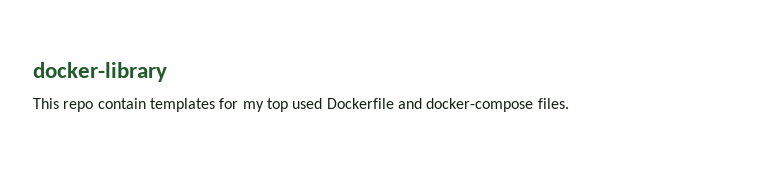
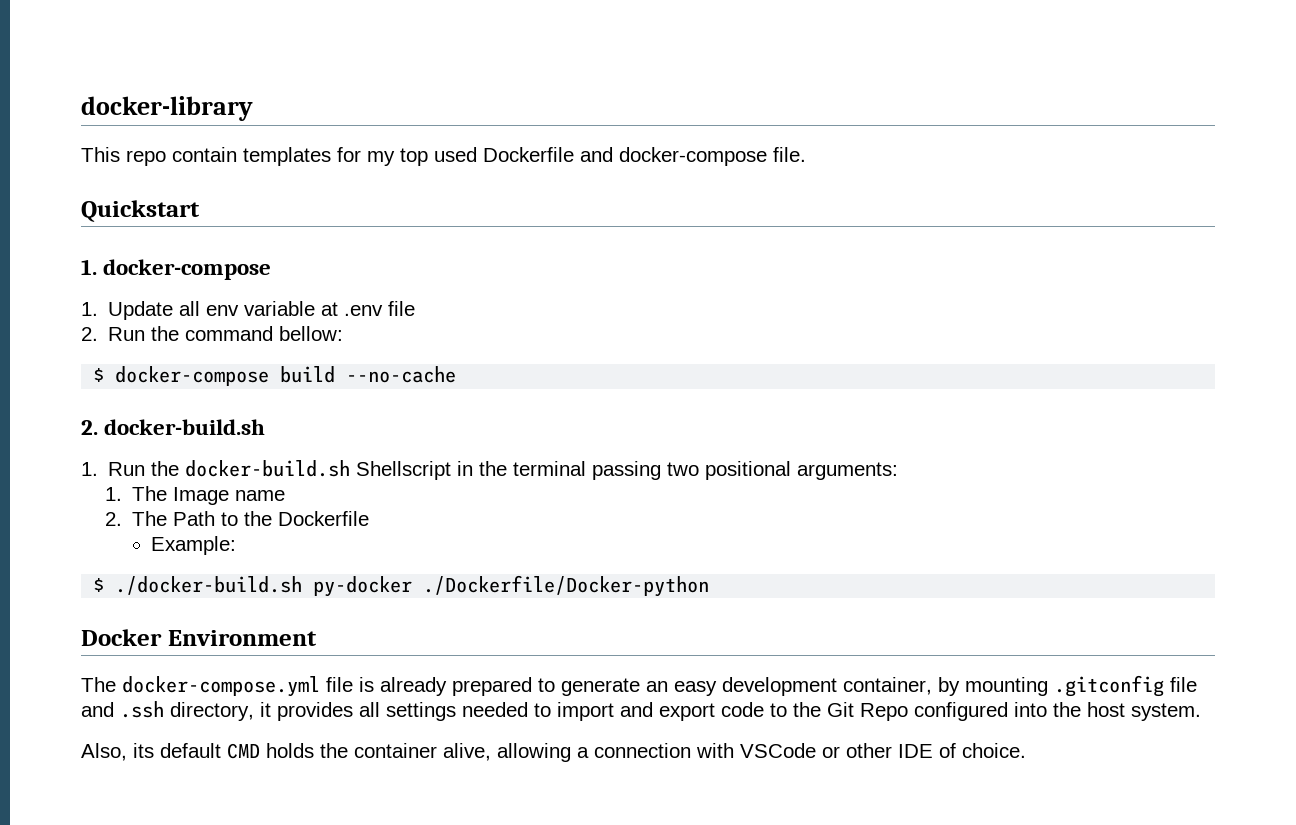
[537,98,569,109] files. -> [773,147,806,162] [81,200,200,222] [81,259,272,280] [81,301,416,320] [81,326,344,341] [93,366,457,386] [81,419,266,435] [81,460,899,480] [104,486,286,505] [104,511,370,526] [151,536,237,555] [93,575,710,597] [81,629,317,646] [81,675,1197,697] [81,701,1201,721] [81,743,1026,762] file. // Quickstart // 1. docker-compose // 1. Update all env variable at .env file // 2. Run the command bellow: // $ docker-compose build --no-cache // 2. docker-build.sh // 1. Run the docker-build.sh Shellscript in the terminal passing two positional arguments: // 1. The Image name // 2. The Path to the Dockerfile // Example: // $ ./docker-build.sh py-docker ./Dockerfile/Docker-python // Docker Environment // The docker-compose.yml file is already prepared to generate an easy development container, by mounting .gitconfig file and .ssh directory, it provides all settings needed to import and export code to the Git Repo configured into the host system. // Also, its default CMD holds the container alive, allowing a connection with VSCode or other IDE of choice.

